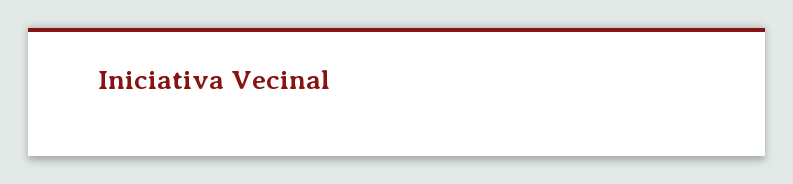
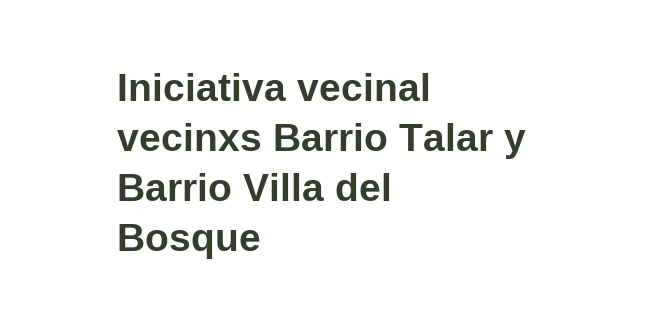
[231,70,331,89] Vecinal -> [297,73,431,101] [117,123,526,159] [117,173,392,201] [117,224,261,259] vecinal vecinxs Barrio Talar y Barrio Villa del Bosque

